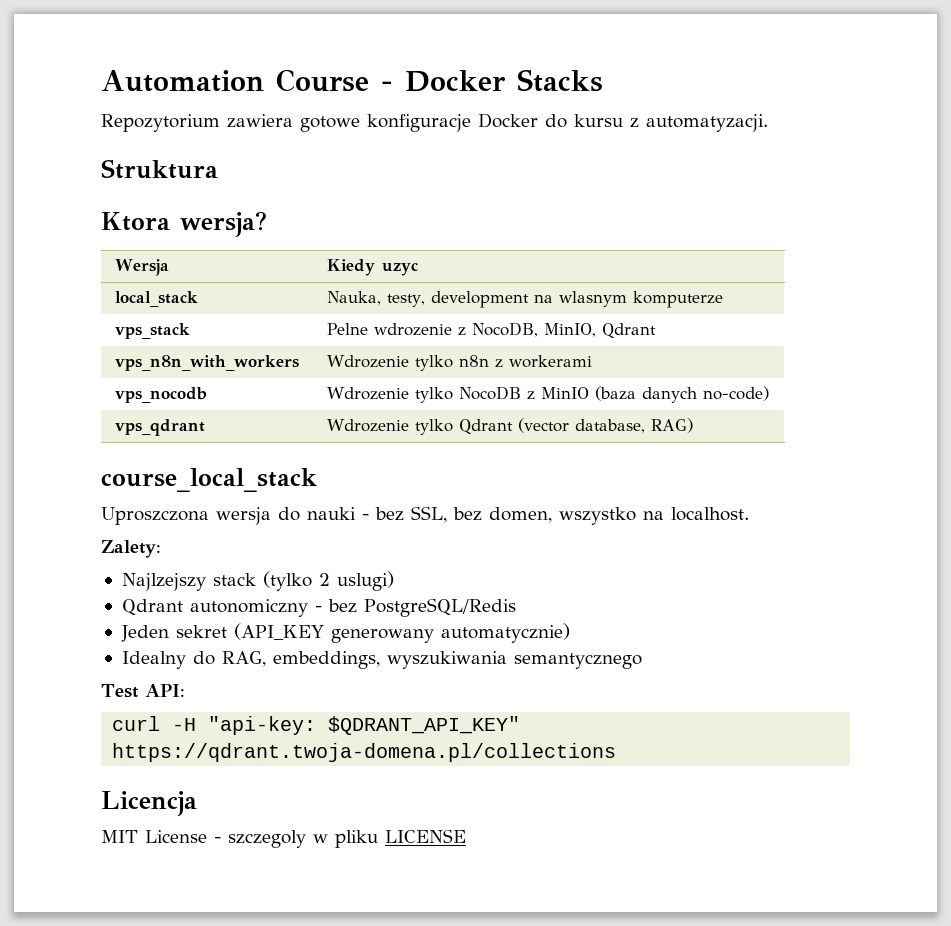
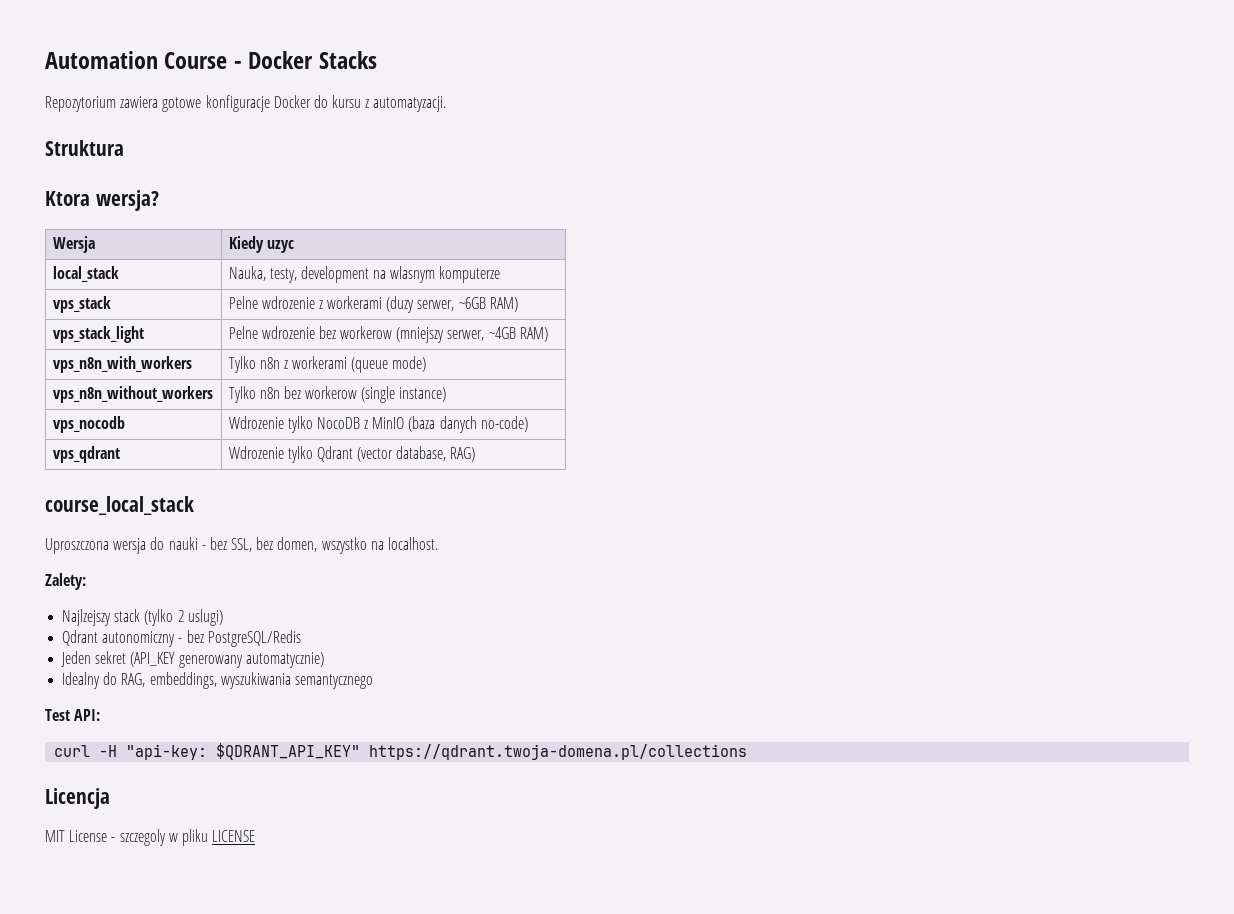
[471,322,656,338] NocoDB, MinIO, Qdrant -> [327,296,518,313] [52,326,144,343] [228,326,548,343] workerami (duzy serwer, ~6GB RAM) // vps_stack_light | Pelne wdrozenie bez workerow (mniejszy serwer, ~4GB RAM)
[326,355,453,371] Wdrozenie tylko -> [228,356,256,373] Tylko
(592, 361) none -> [351,356,427,373] [52,386,213,403] [228,386,447,403] (queue mode) // vps_n8n_without_workers | Tylko n8n bez workerow (single instance)

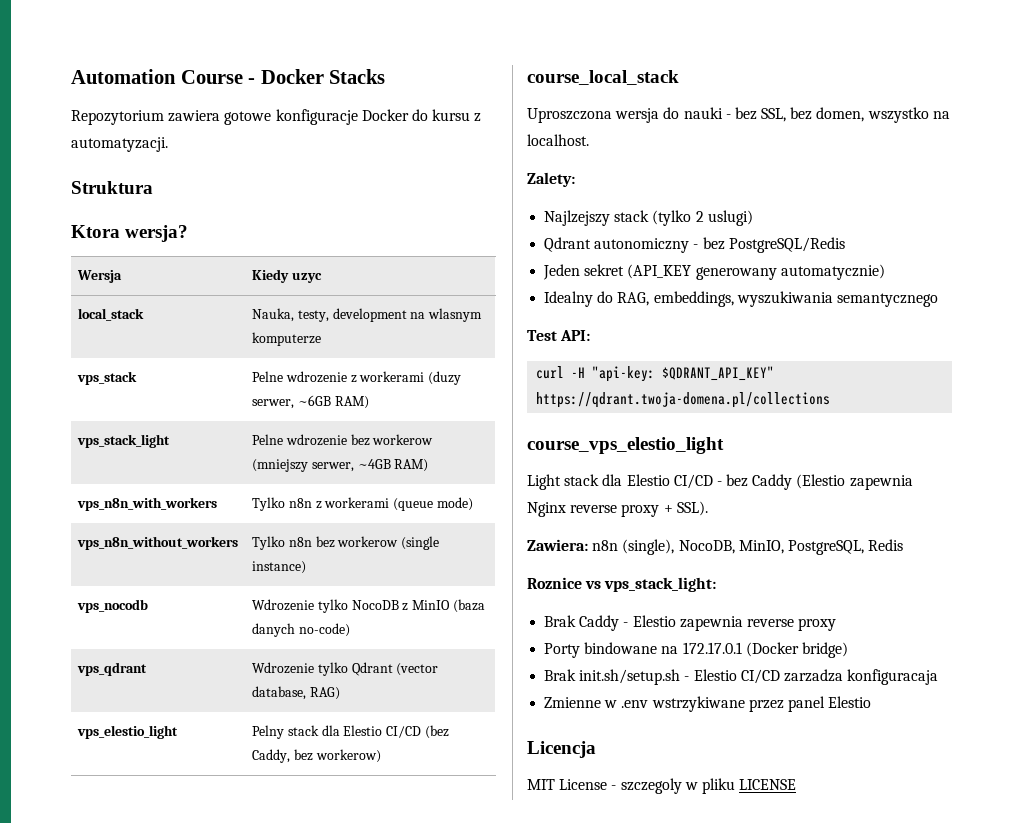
(476, 454) none -> [76,725,178,739] [251,725,449,739] [251,749,381,763] // vps_elestio_light | Pelny stack dla Elestio CI/CD (bez Caddy, bez workerow)
(748, 752) none -> [527,437,724,454] [527,474,913,490] [527,501,708,517] [527,539,904,555] [527,577,717,592] [544,615,837,631] [544,642,848,658] [544,669,939,685] [544,696,872,712] // course_vps_elestio_light // Light stack dla Elestio CI/CD - bez Caddy (Elestio zapewnia Nginx reverse proxy + SSL). // Zawiera: n8n (single), NocoDB, MinIO, PostgreSQL, Redis // Roznice vs vps_stack_light: // Brak Caddy - Elestio zapewnia reverse proxy // Porty bindowane na 172.17.0.1 (Docker bridge) // Brak init.sh/setup.sh - Elestio CI/CD zarzadza konfiguracaja // Zmienne w .env wstrzykiwane przez panel Elestio

